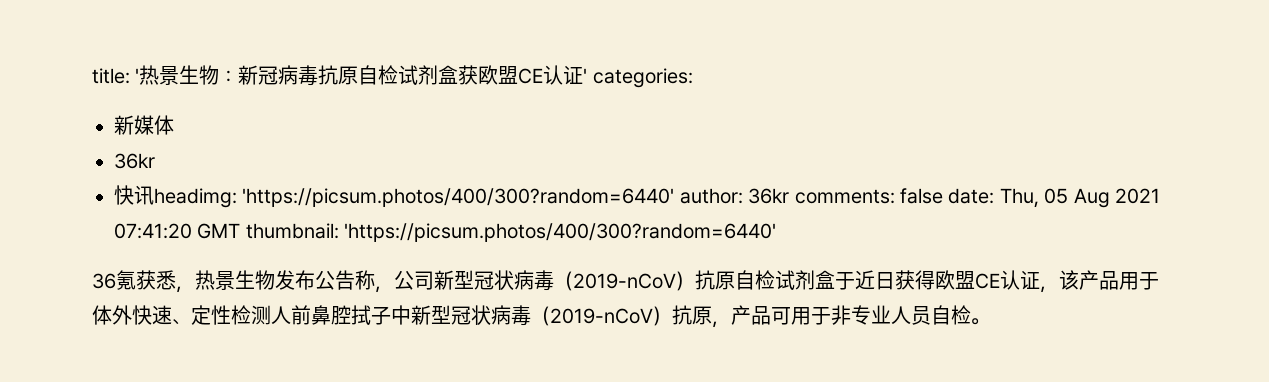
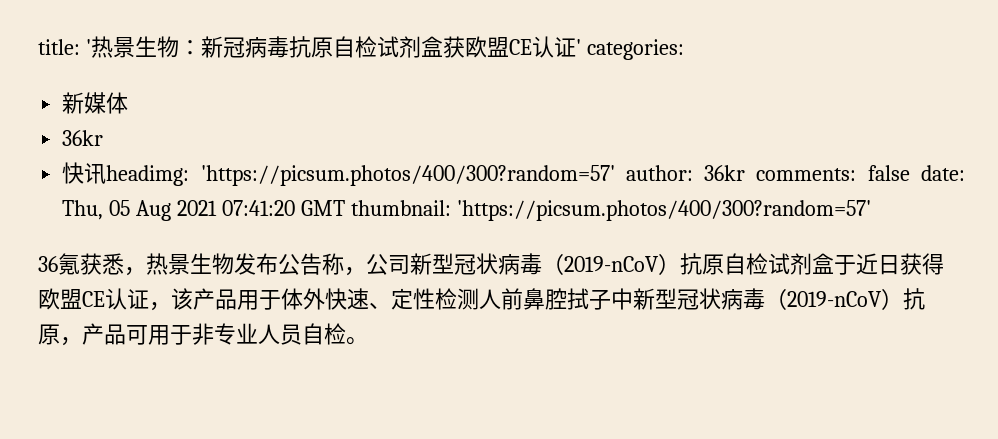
[242,188,675,207] 'https://picsum.photos/400/300?random=6440' -> [200,165,615,186] 'https://picsum.photos/400/300?random=57'
[344,223,777,242] 'https://picsum.photos/400/300?random=6440' -> [456,200,871,221] 'https://picsum.photos/400/300?random=57'

